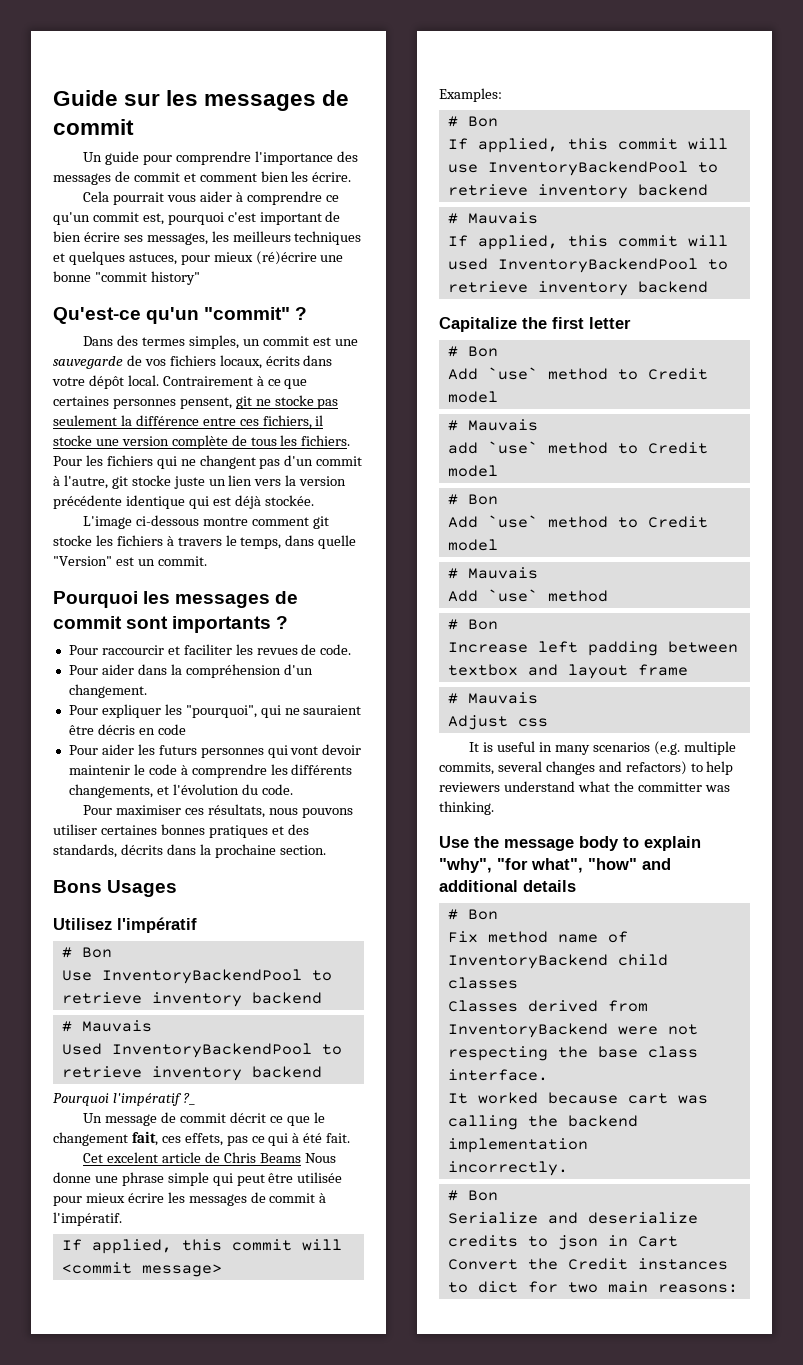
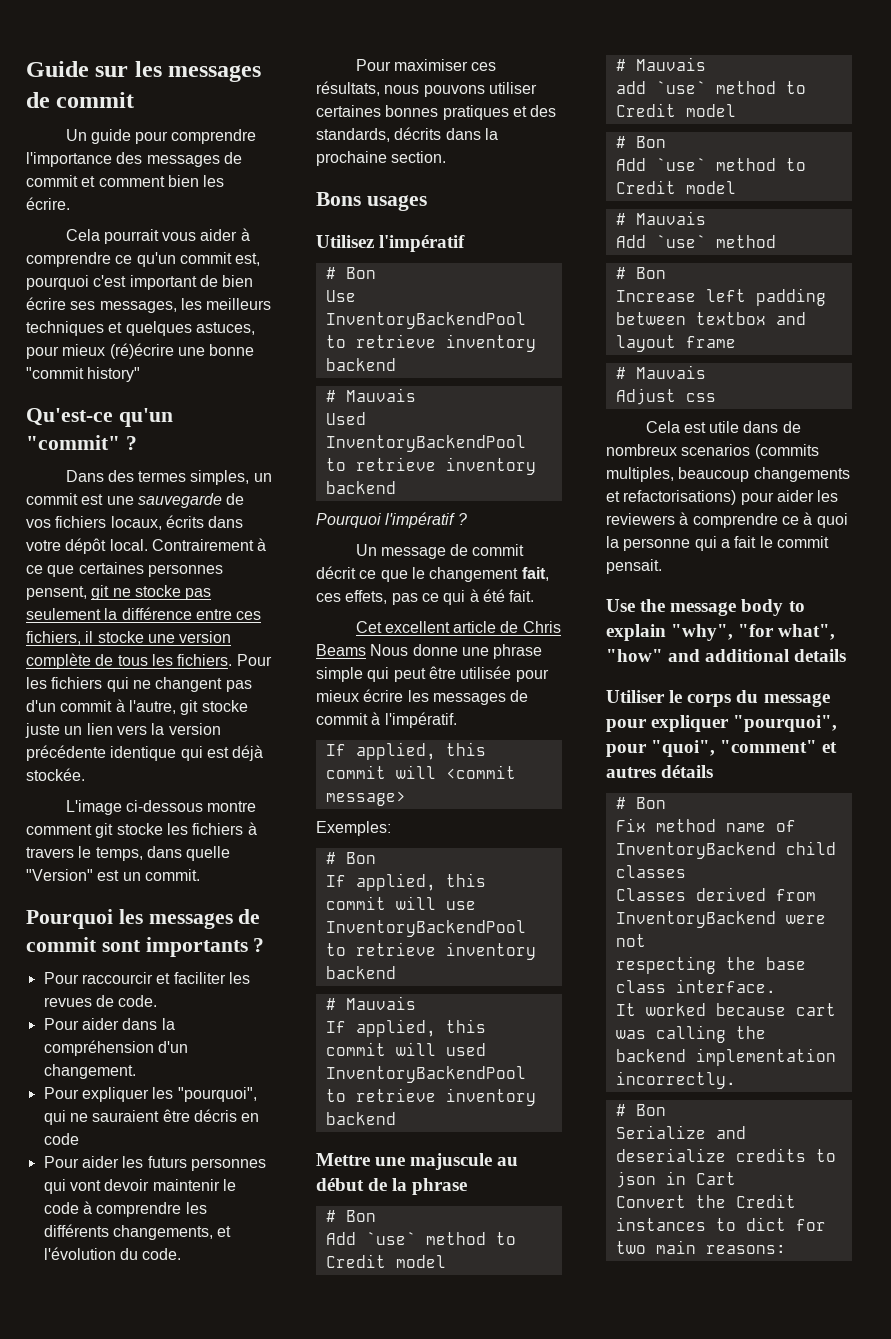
[107,880,178,897] Usages -> [366,195,427,211] usages
[182,1093,195,1105] ?_ -> [457,513,467,525] ?
[107,1152,159,1163] excelent -> [384,621,450,633] excellent
[439,88,502,102] Examples: -> [316,821,391,836] Exemples:
[439,317,631,332] Capitalize the first letter -> [316,1153,519,1170] [316,1178,468,1195] Mettre une majuscule au début de la phrase
[469,741,736,755] [439,761,734,775] [439,781,730,792] [439,801,494,815] It is useful in many scenarios (e.g. multiple commits, several changes and refactors) to help reviewers understand what the committer was thinking. -> [645,421,801,433] [606,444,819,459] [606,467,850,482] [606,490,839,505] [606,512,848,528] [606,536,829,551] [606,559,662,574] Cela est utile dans de nombreux scenarios (commits multiples, beaucoup changements et refactorisations) pour aider les reviewers à comprendre ce à quoi la personne qui a fait le commit pensait.
(576, 886) none -> [606,690,830,707] [606,715,838,732] [606,740,838,757] [606,765,714,778] // Utiliser le corps du message pour expliquer "pourquoi", pour "quoi", "comment" et autres détails

